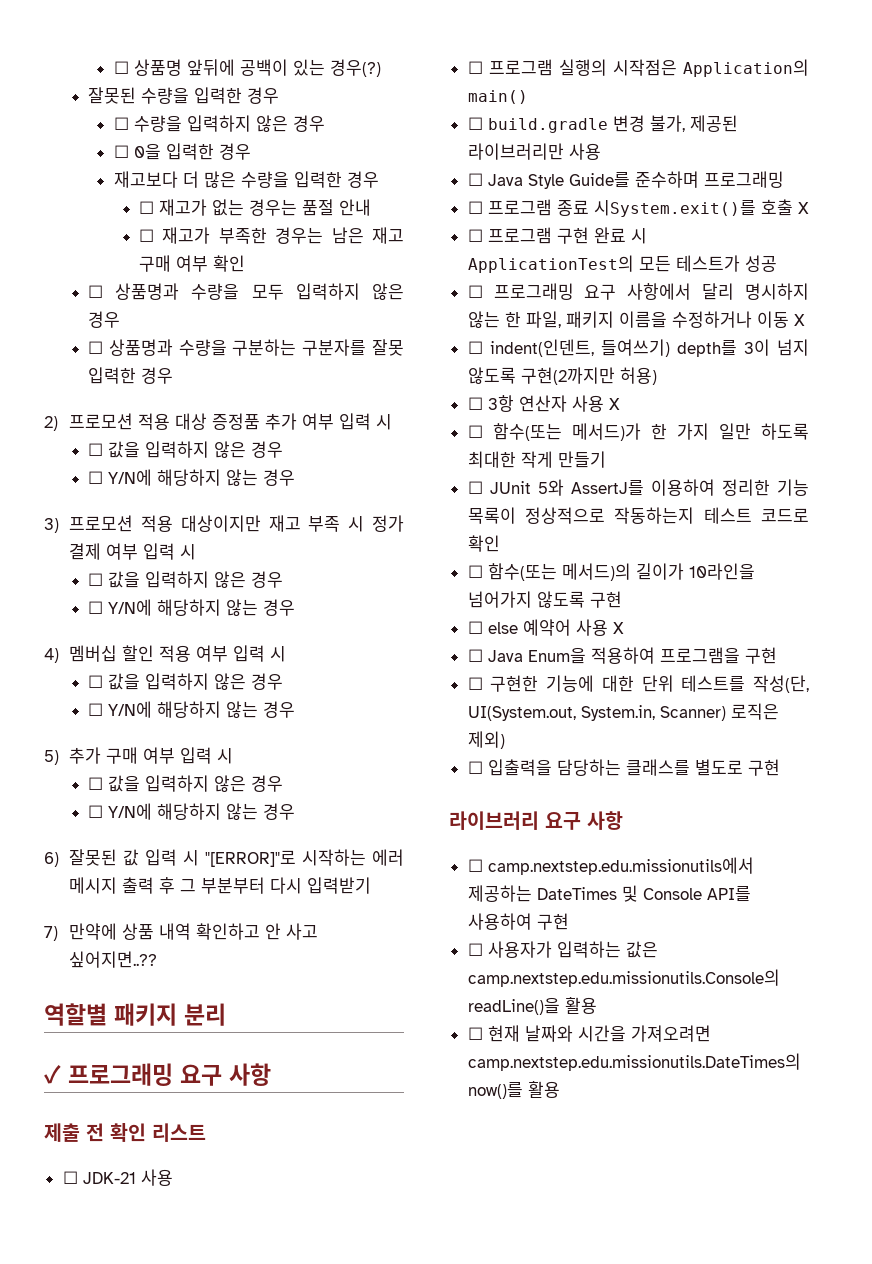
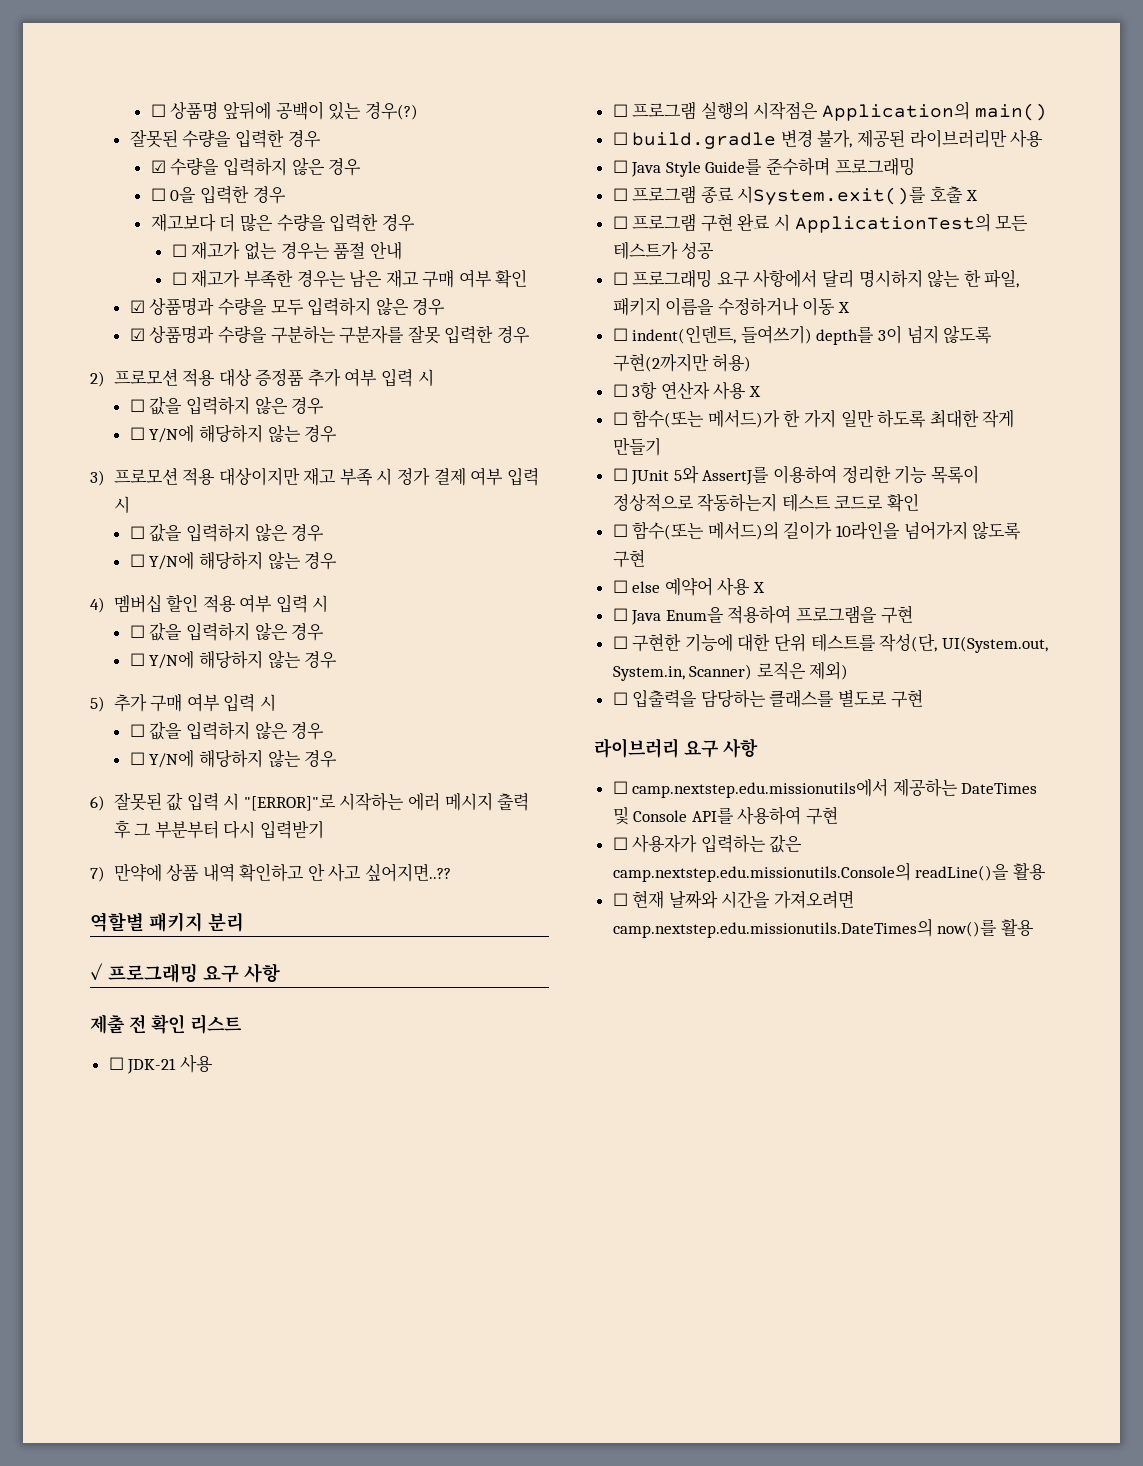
[113,117,129,130] ☐ -> [150,160,166,173] ☑
[88,285,104,298] ☐ -> [129,300,145,313] ☑
[88,341,104,354] ☐ -> [129,328,145,341] ☑

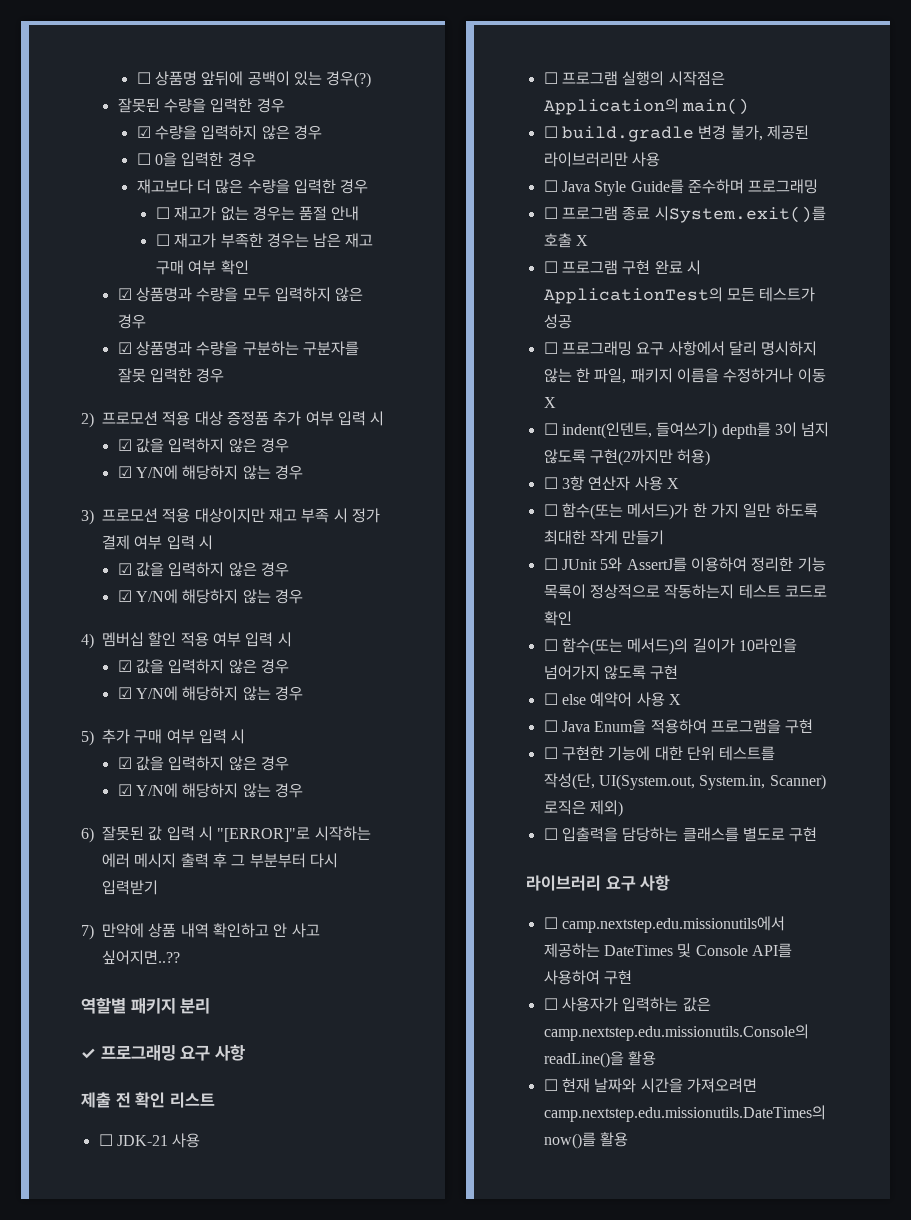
[129,396,325,415] [129,427,145,440] ☐ 값을 입력하지 않은 경우 // ☐ -> [117,438,289,453] [117,466,132,478] ☑ 값을 입력하지 않은 경우 // ☑
[129,523,325,542] [129,554,145,567] ☐ 값을 입력하지 않은 경우 // ☐ -> [117,562,289,577] [117,590,132,602] ☑ 값을 입력하지 않은 경우 // ☑
[129,622,325,641] [129,653,145,666] ☐ 값을 입력하지 않은 경우 // ☐ -> [117,659,289,674] [117,687,132,699] ☑ 값을 입력하지 않은 경우 // ☑
[129,721,325,740] [129,752,145,765] ☐ 값을 입력하지 않은 경우 // ☐ -> [117,756,289,771] [117,784,132,796] ☑ 값을 입력하지 않은 경우 // ☑

